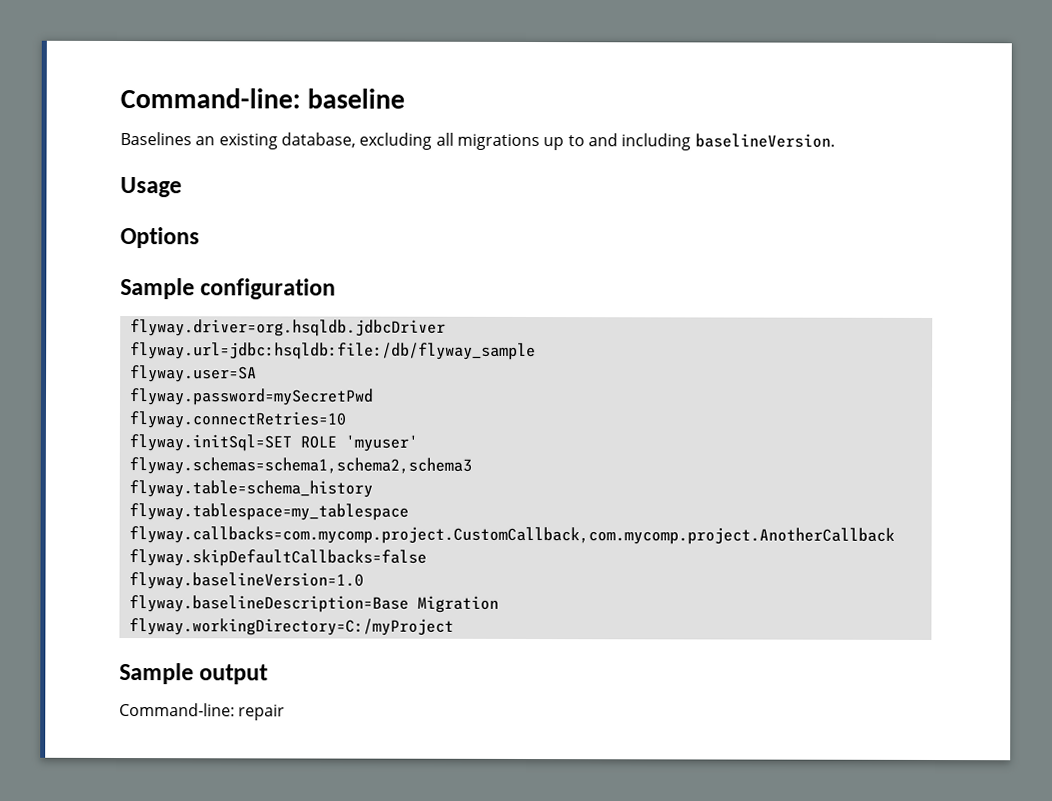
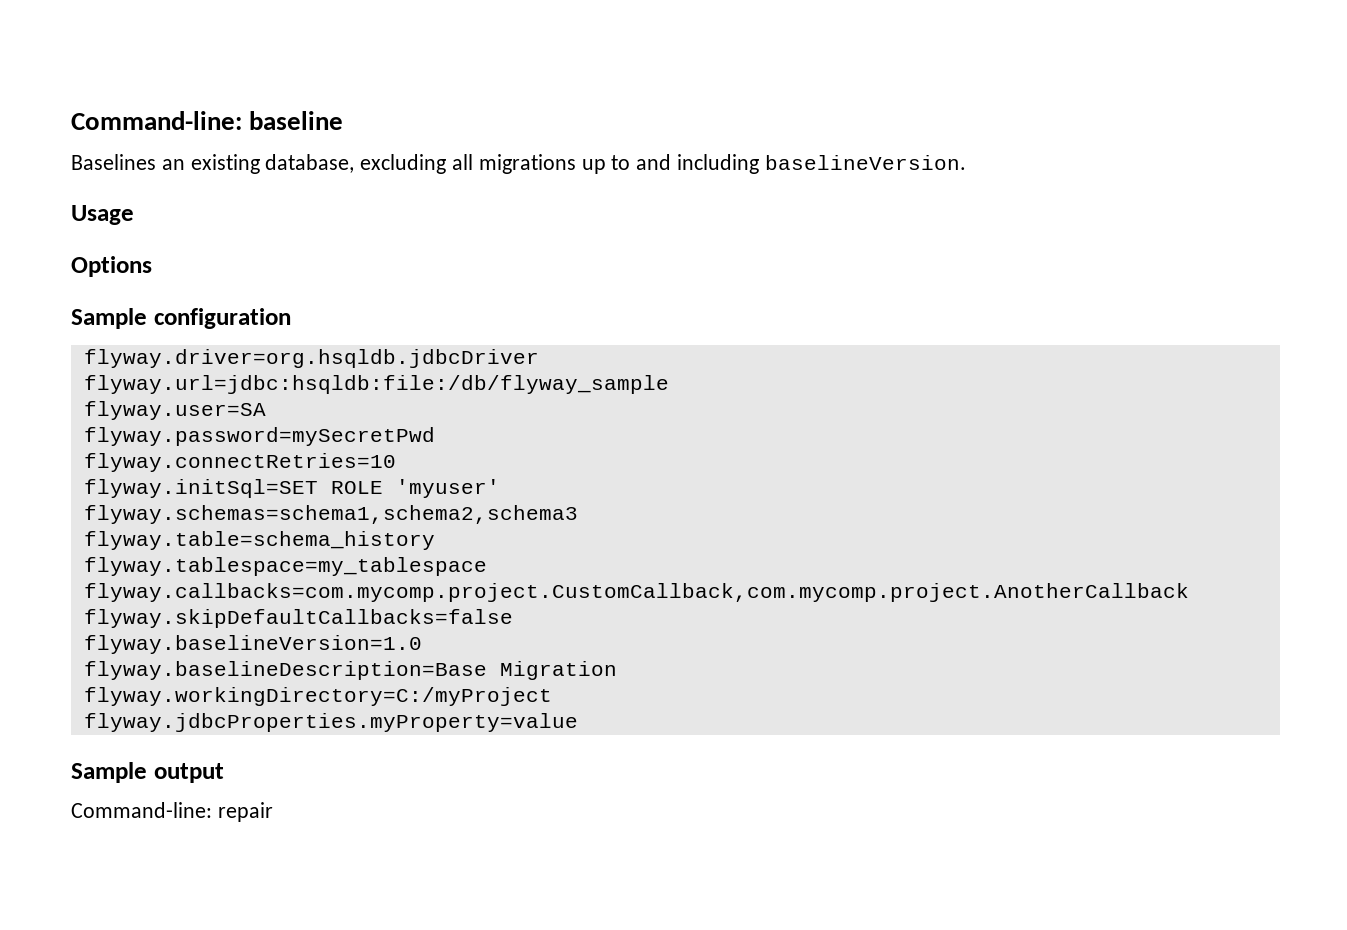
(454, 627) none -> [83,713,578,732] // flyway.jdbcProperties.myProperty=value

